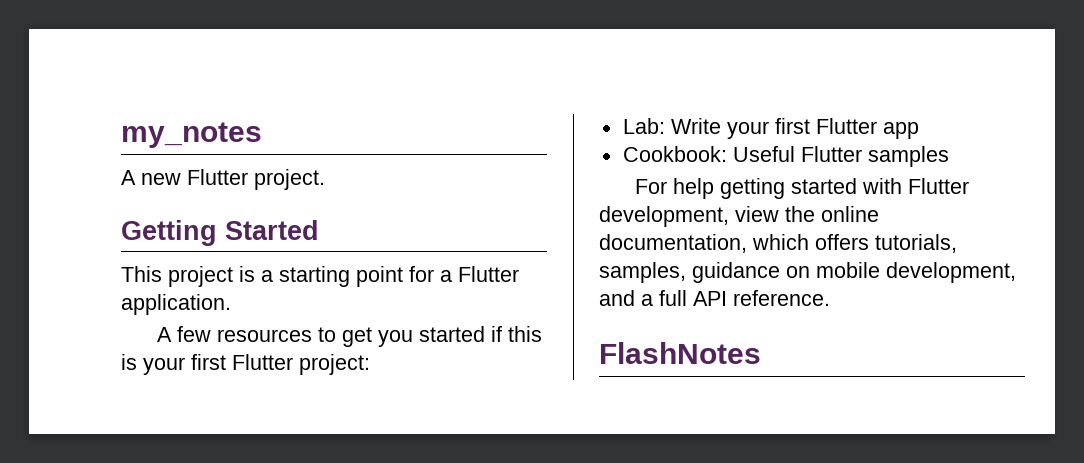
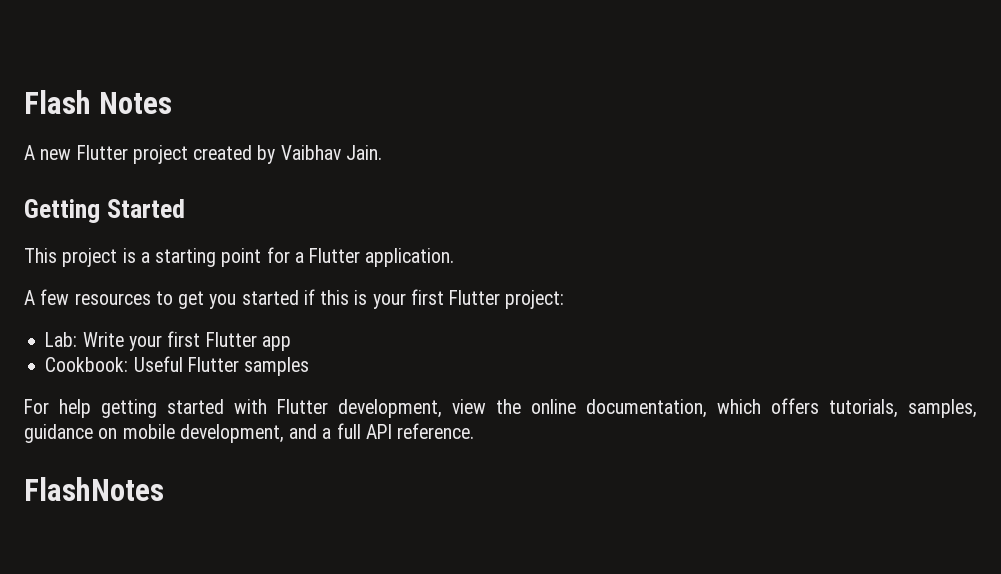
[121,122,262,148] my_notes -> [24,90,173,114] Flash Notes
[254,169,325,190] project. -> [132,145,382,164] project created by Vaibhav Jain.

